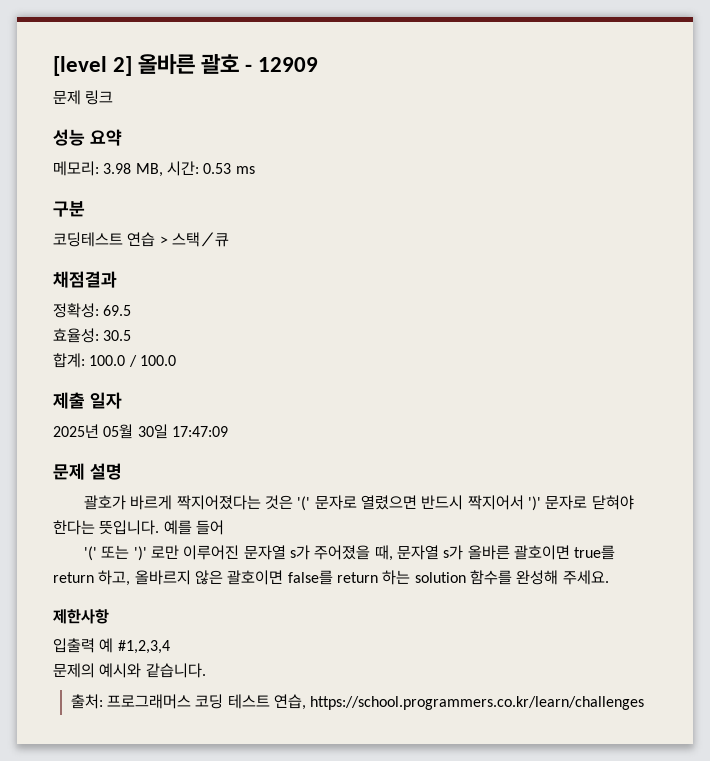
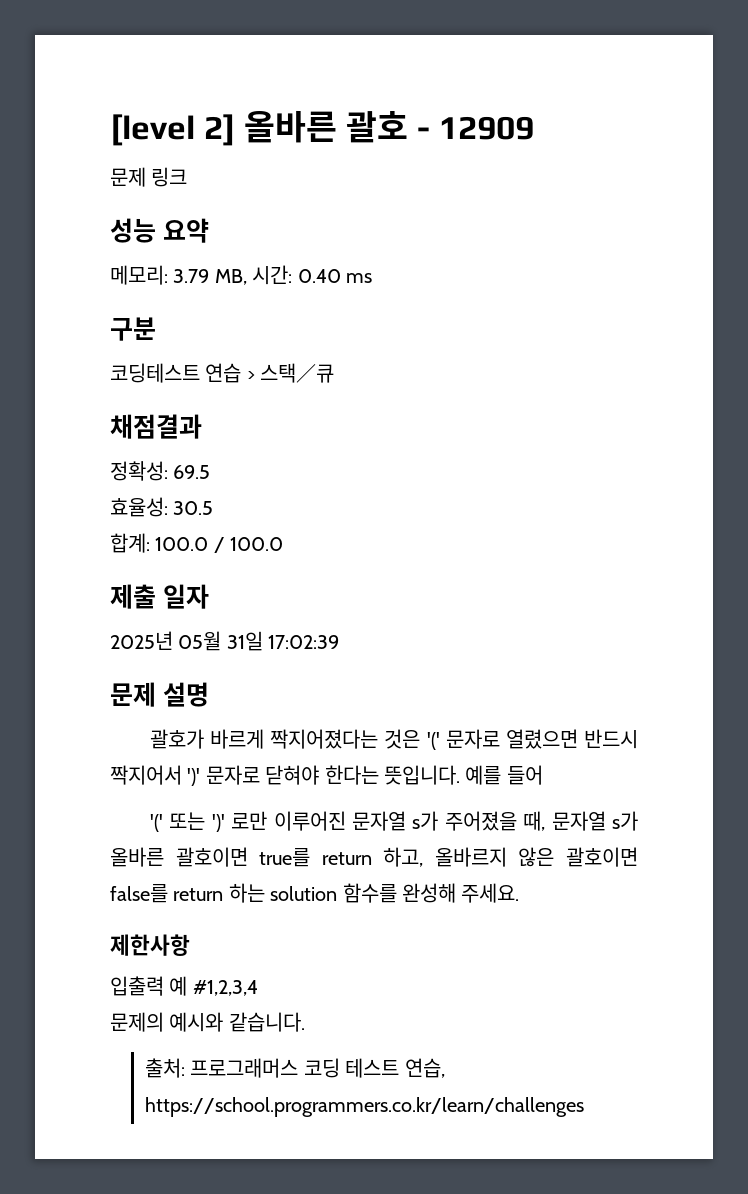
[103,163,132,174] 3.98 -> [173,269,210,283] 3.79
[203,163,232,174] 0.53 -> [297,269,341,283] 0.40
[137,424,228,439] 30일 17:47:09 -> [226,631,340,651] 31일 17:02:39

